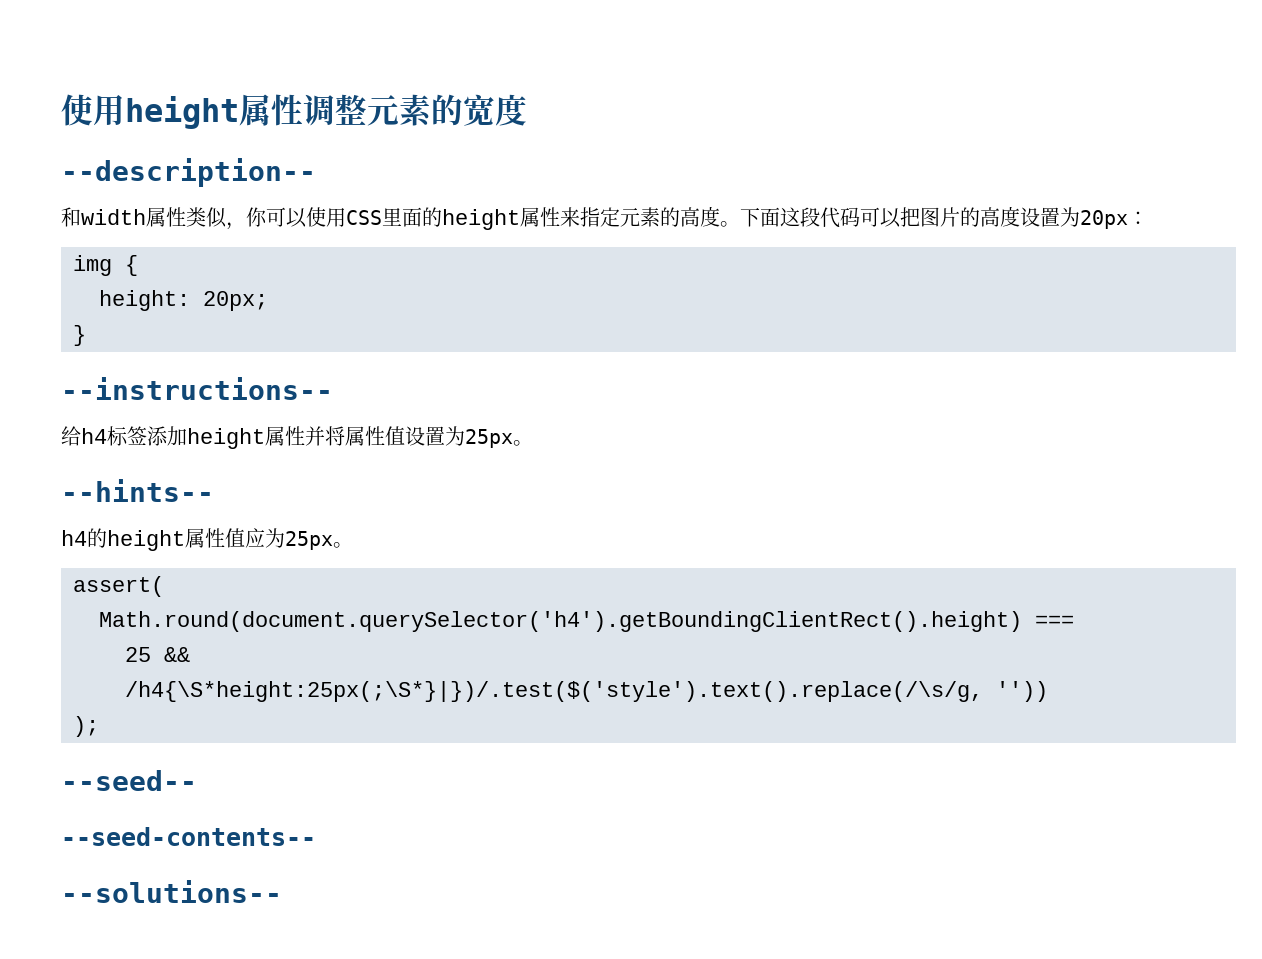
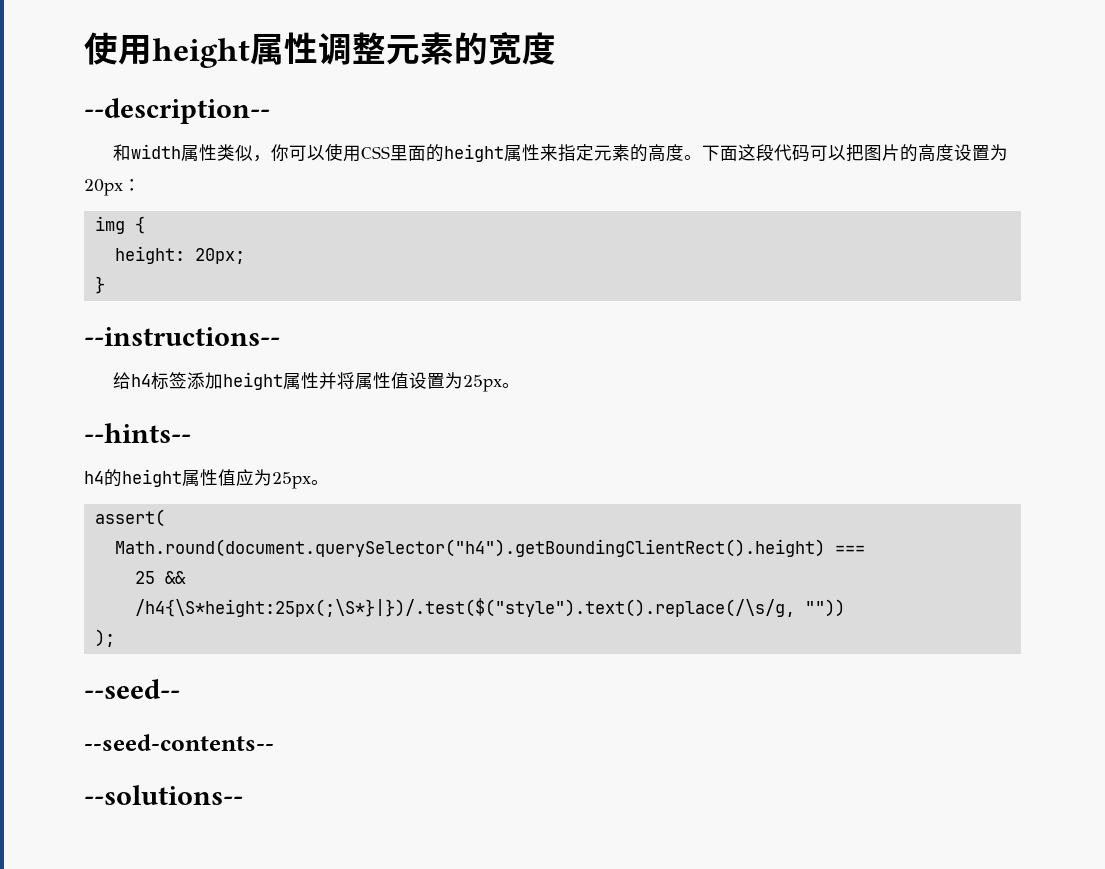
[99,611,1022,632] Math.round(document.querySelector('h4').getBoundingClientRect().height) -> [114,539,825,557] Math.round(document.querySelector("h4").getBoundingClientRect().height)
[125,681,1048,702] /h4{\S*height:25px(;\S*}|})/.test($('style').text().replace(/\s/g, '')) -> [134,598,845,617] /h4{\S*height:25px(;\S*}|})/.test($("style").text().replace(/\s/g, ""))

